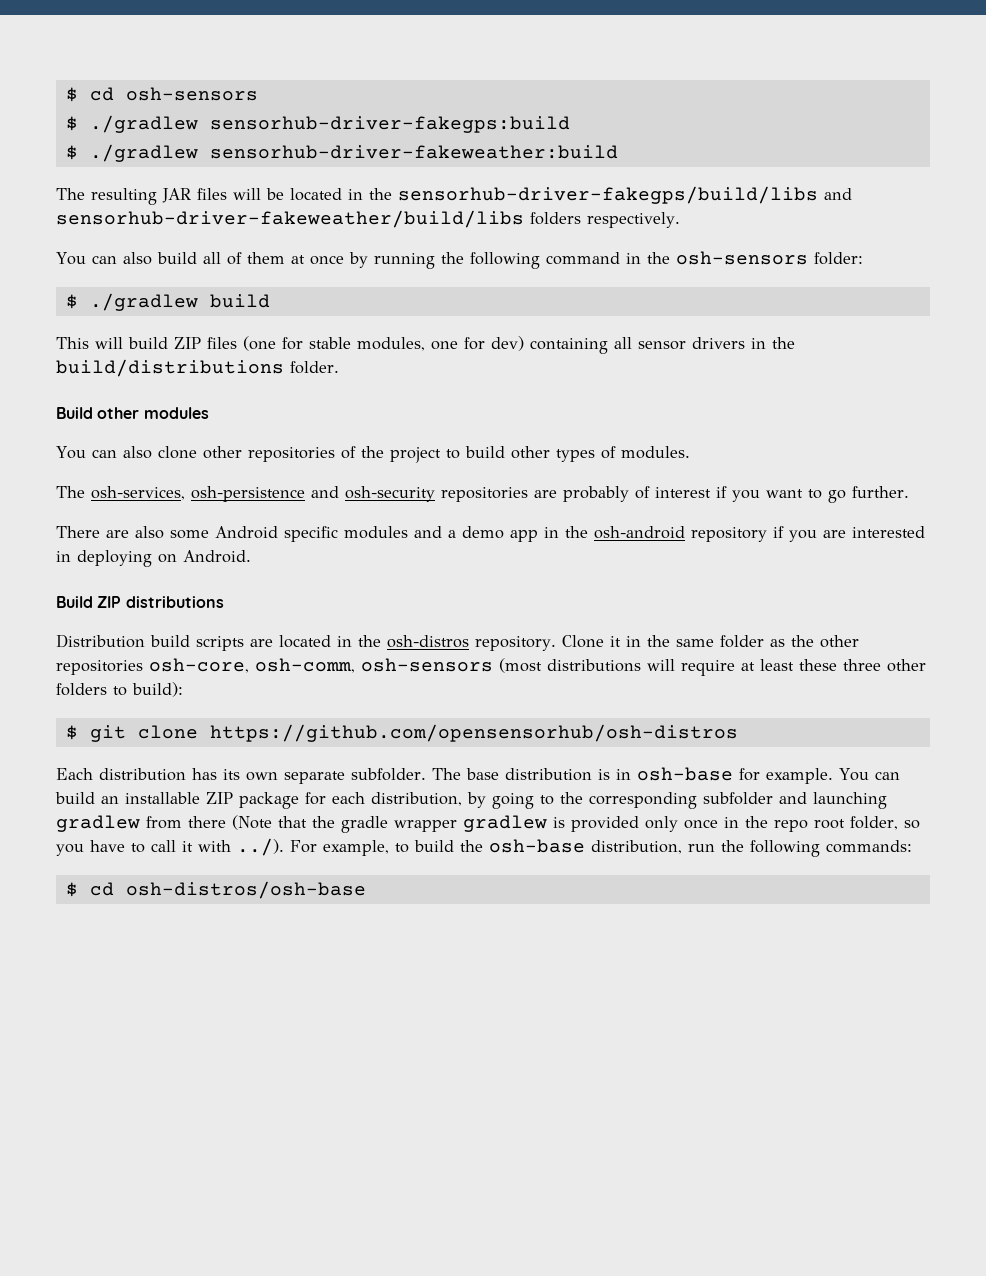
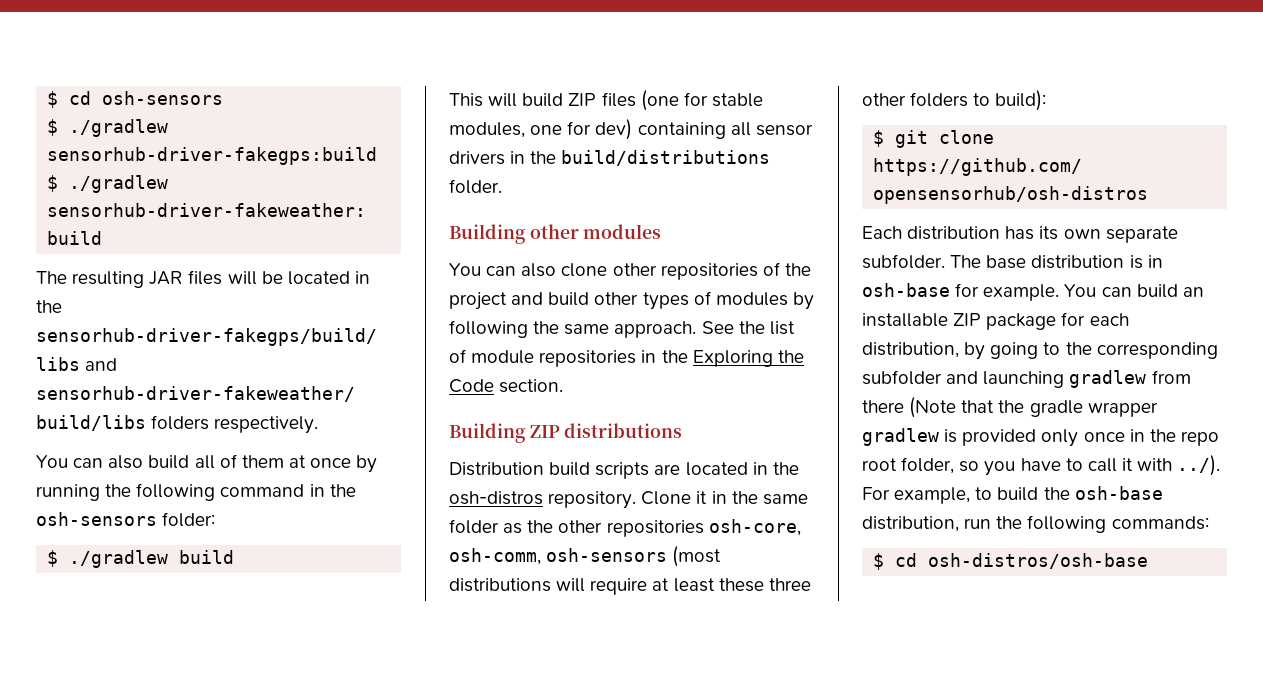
[56,407,93,419] Build -> [449,224,526,244] Building
[445,449,460,459] to -> [511,292,544,305] and
[620,446,690,459] [56,486,909,503] [56,526,925,542] [56,550,251,567] [56,596,93,608] modules. // The osh-services, osh-persistence and osh-security repositories are probably of interest if you want to go further. // There are also some Android specific modules and a demo app in the osh-android repository if you are interested in deploying on Android. // Build -> [715,292,814,310] [449,320,795,338] [449,349,804,367] [449,379,564,393] [449,423,526,443] modules by following the same approach. See the list of module repositories in the Exploring the Code section. // Building

